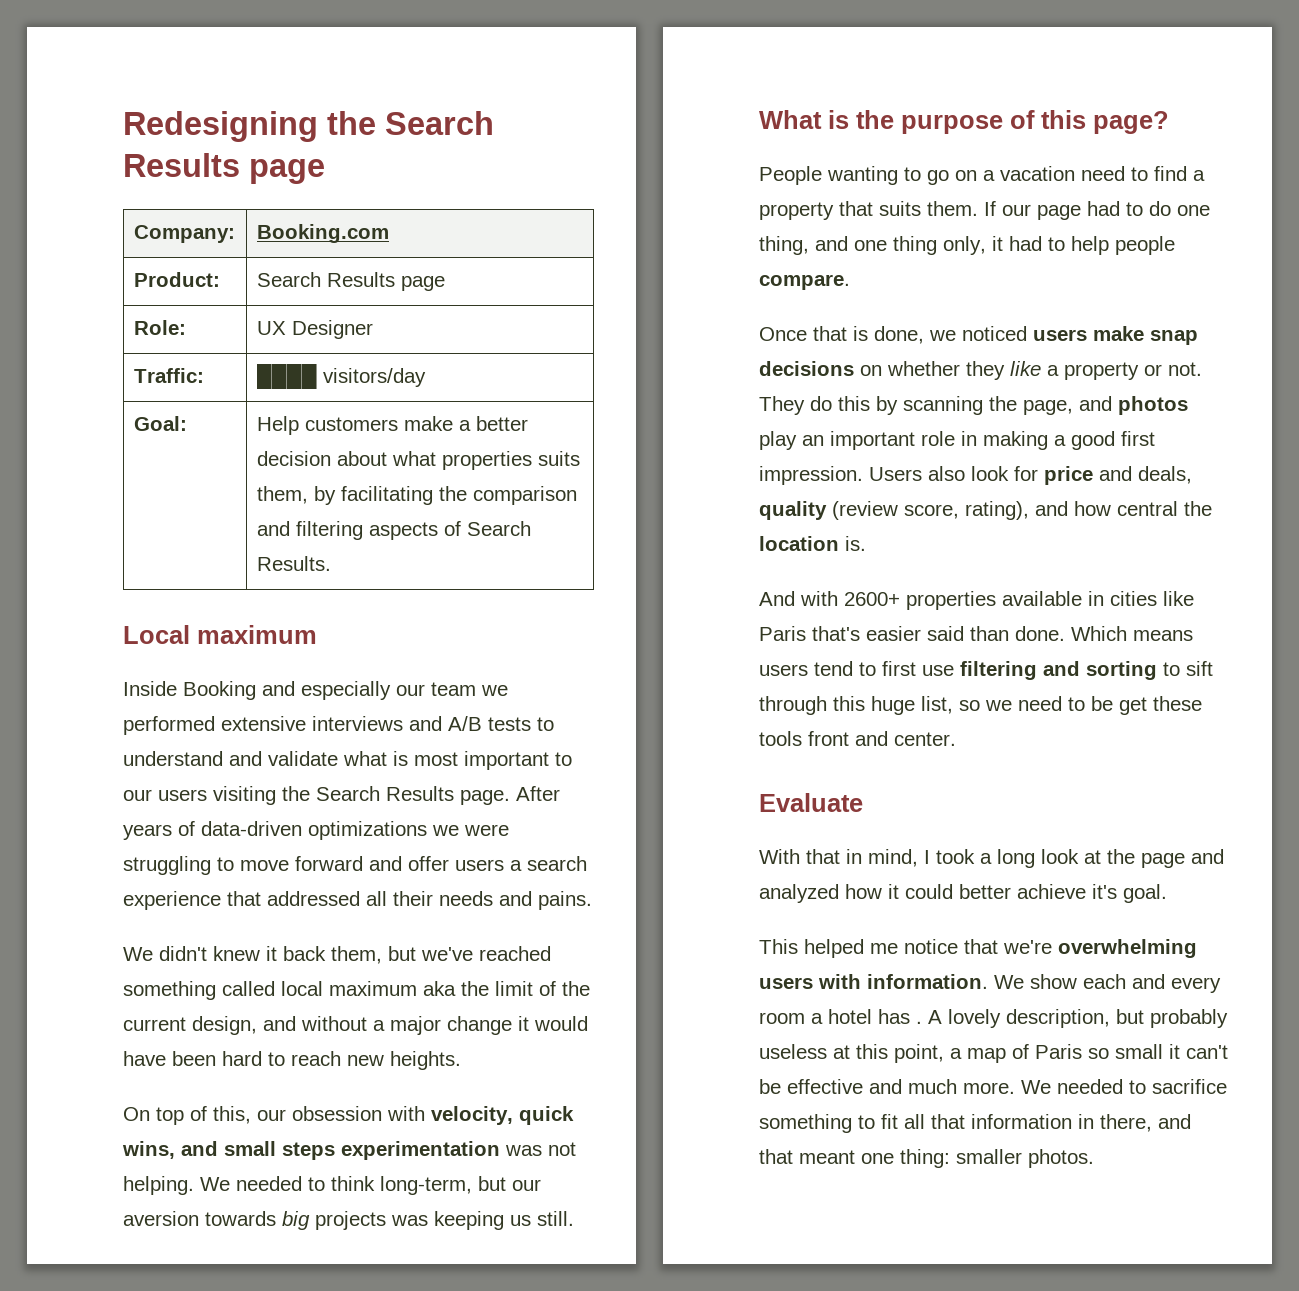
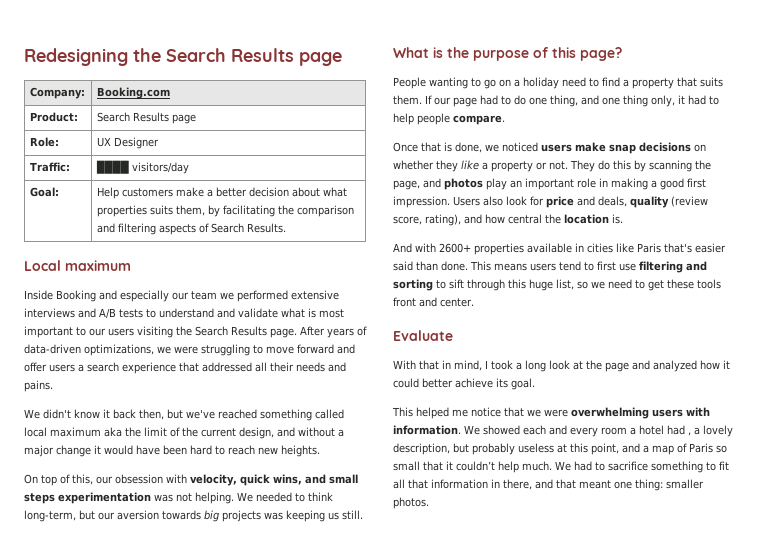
[308,821,427,840] optimizations -> [84,344,154,356] optimizations,
[213,946,260,961] knew -> [74,409,100,419] know
[331,946,382,964] them, -> [139,409,164,420] then,
[1000,166,1075,181] vacation -> [523,77,559,89] holiday
[1071,626,1127,641] Which -> [470,261,491,271] This
[1091,696,1113,711] be -> (645, 284) none
[1092,884,1117,899] it's -> [496,378,508,388] its
[1003,940,1052,954] we're -> [527,409,568,417] we were
[1030,974,1077,989] show -> [483,425,520,435] showed
[878,1009,942,1024] has . A -> [667,425,700,436] had , a
(944, 1053) none -> [622,443,640,453] and
[1169,1044,1228,1059] [759,1079,1123,1094] it can't be effective and much more. We needed -> [423,461,592,473] that it couldn’t help much. We had

